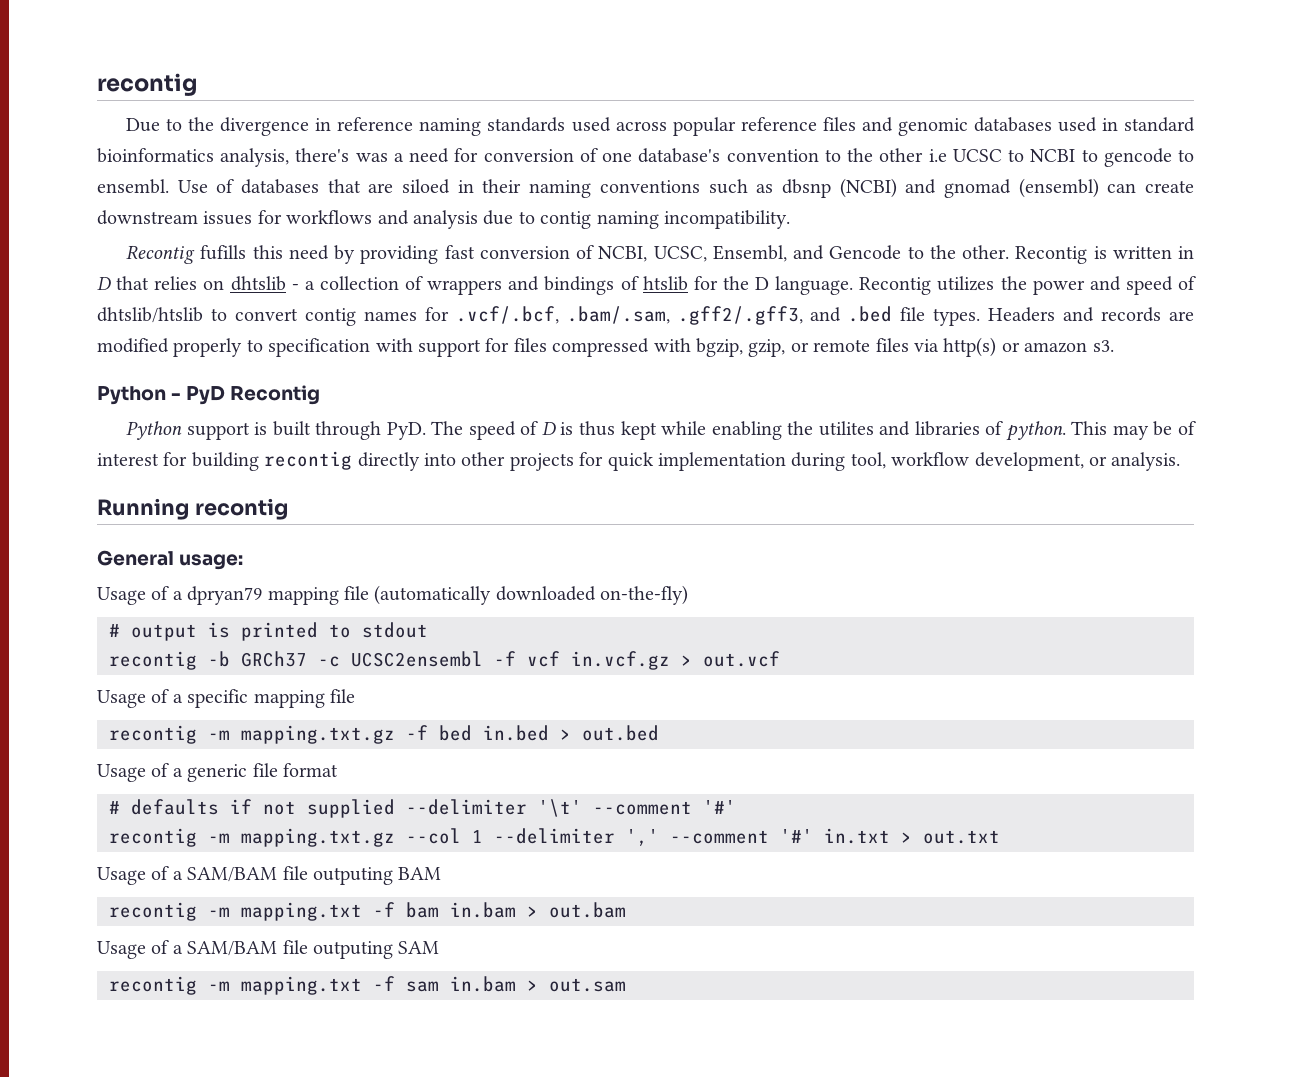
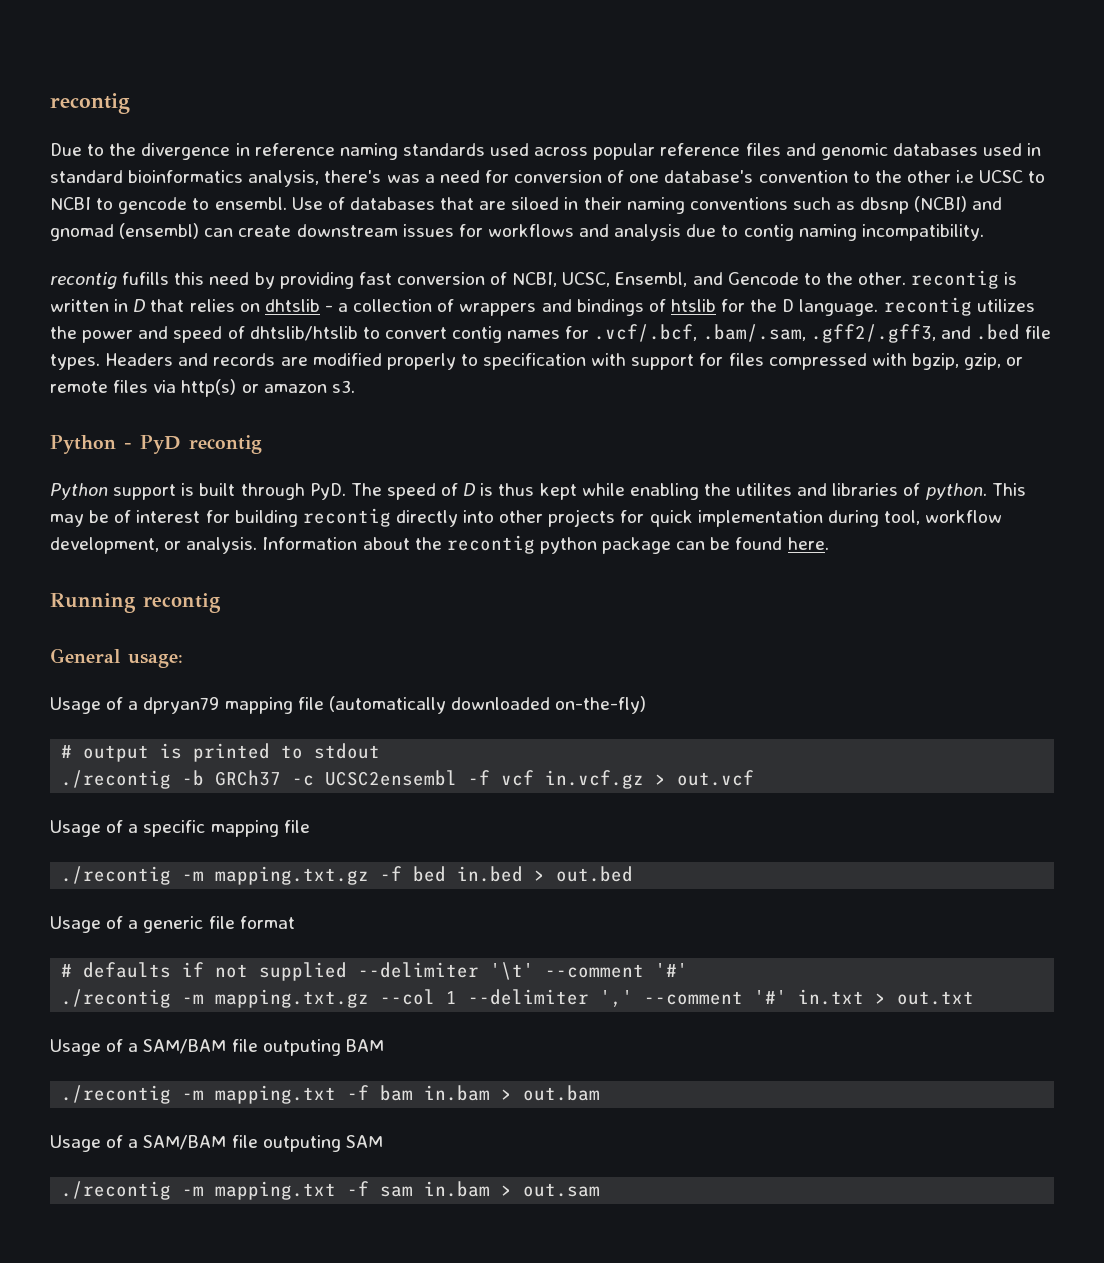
[126,245,196,264] Recontig -> [50,272,117,289] recontig
[1015,246,1088,264] Recontig -> [911,270,1000,289] recontig
[859,277,932,295] Recontig -> [883,297,972,316] recontig
[230,385,321,405] Recontig -> [189,435,262,454] recontig
(1181, 461) none -> [262,535,829,554] Information about the recontig python package can be found here.
[109,651,197,670] recontig -> [61,770,172,789] ./recontig
[109,725,197,744] recontig -> [61,866,172,885] ./recontig
[109,828,197,847] recontig -> [61,989,172,1008] ./recontig
[109,902,197,921] recontig -> [61,1085,172,1104] ./recontig
[109,976,197,995] recontig -> [61,1181,172,1200] ./recontig

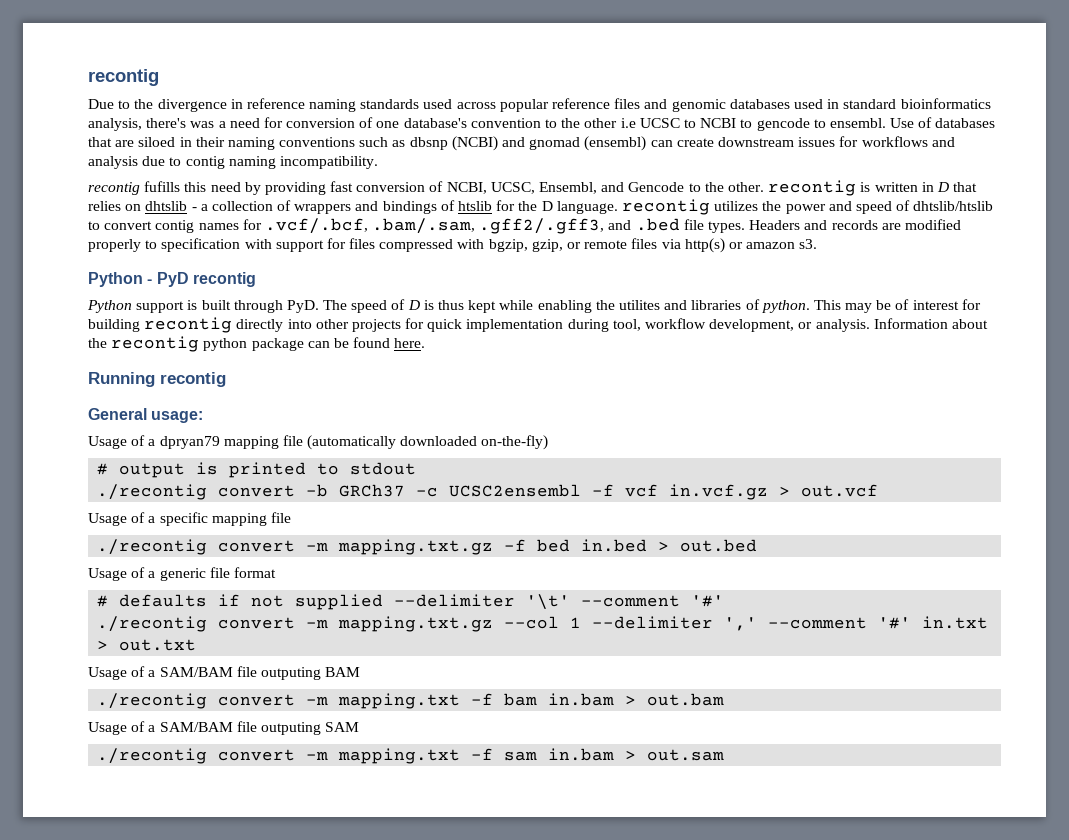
(172, 779) none -> [218,485,296,497] convert
(172, 875) none -> [218,540,296,552] convert
(172, 998) none -> [218,617,296,629] convert
(172, 1094) none -> [218,694,296,706] convert
(172, 1190) none -> [218,749,296,761] convert

